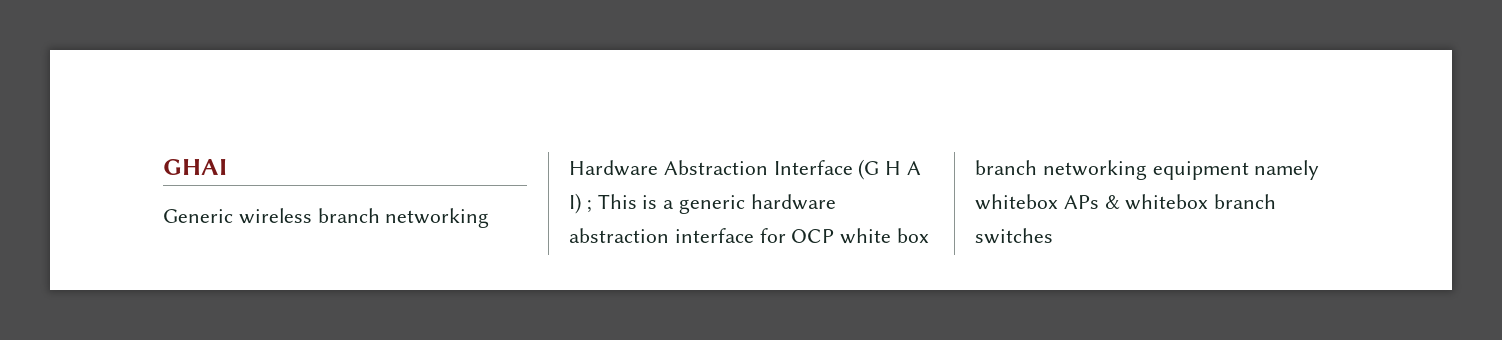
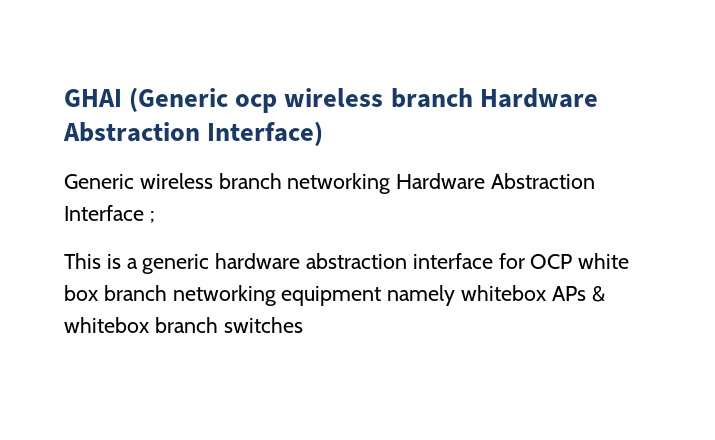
(227, 167) none -> [129,87,598,113] [63,121,324,146] (Generic ocp wireless branch Hardware Abstraction Interface)
[858,159,922,180] [569,193,581,214] (G H A I) -> (144, 213) none
(592, 206) none -> (155, 217) //

